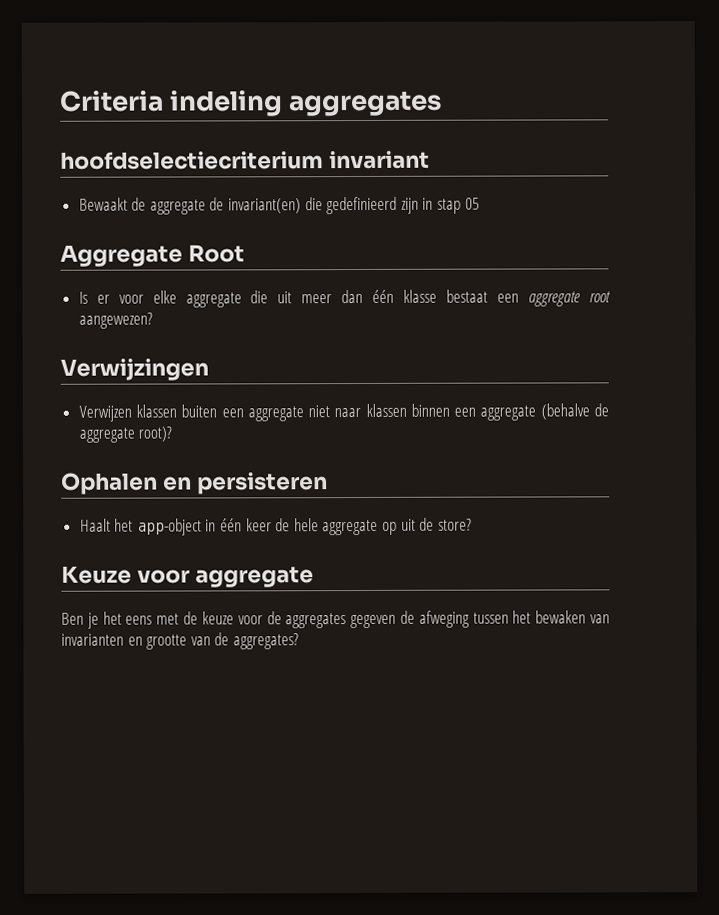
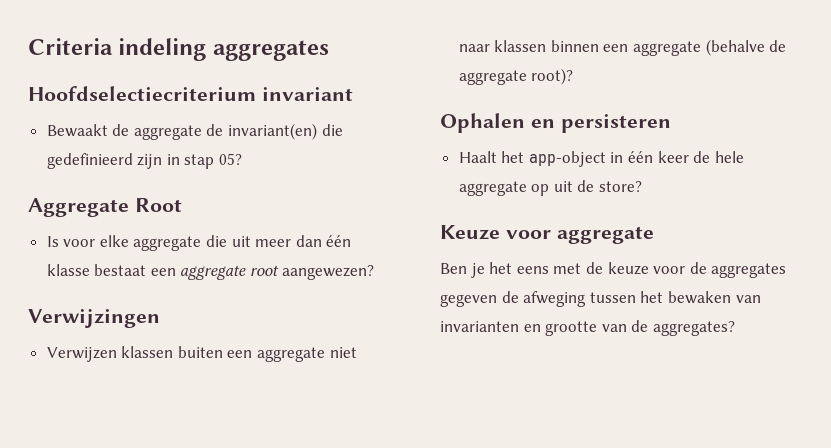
[60,151,324,170] hoofdselectiecriterium -> [28,86,256,101] Hoofdselectiecriterium
[464,197,480,210] 05 -> [219,153,243,165] 05?
[96,294,110,304] er -> (59, 241) none

